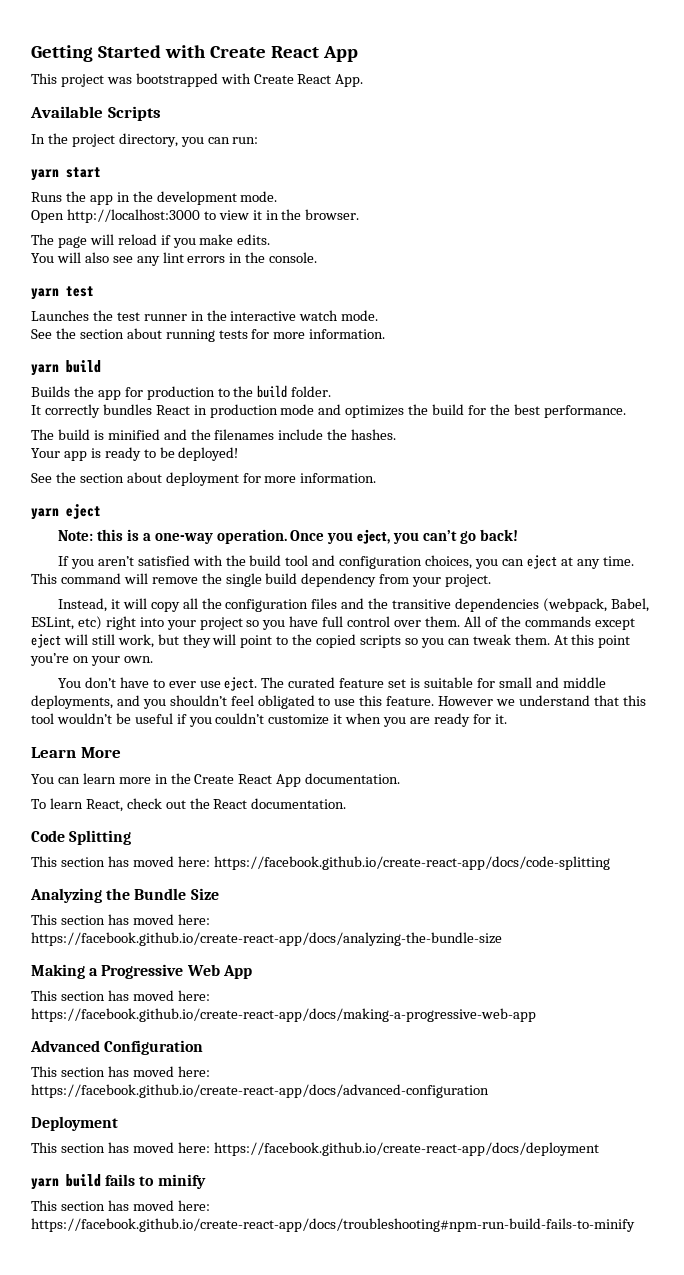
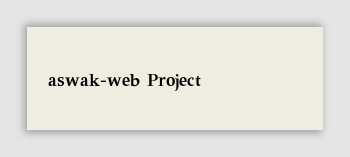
[31,45,358,62] [31,73,364,87] [30,106,161,121] [31,133,259,147] [31,167,101,181] [31,191,278,205] [31,209,360,223] [31,234,271,248] [31,252,318,266] [31,286,94,300] [31,310,379,321] [31,328,386,342] [31,360,101,376] [31,385,332,400] [31,404,626,418] [31,429,397,440] [31,447,239,461] [31,472,377,486] [31,504,101,520] [57,529,518,544] [57,555,634,569] [31,573,492,587] [57,598,649,612] [31,616,635,630] [31,634,631,648] [30,653,153,666] [57,677,606,691] [31,695,646,709] [31,713,507,727] [31,747,121,758] [31,773,401,787] [31,798,347,812] [31,830,132,845] [31,856,610,870] [30,888,219,903] [31,914,210,925] [31,932,502,946] [31,964,252,979] [31,990,210,1001] [31,1008,536,1022] [30,1040,204,1055] [31,1066,210,1077] [31,1084,489,1098] [31,1116,118,1131] [31,1142,599,1156] [31,1174,206,1190] [31,1200,210,1211] [31,1218,635,1232] Getting Started with Create React App // This project was bootstrapped with Create React App. // Available Scripts // In the project directory, you can run: // yarn start // Runs the app in the development mode. // Open http://localhost:3000 to view it in the browser. // The page will reload if you make edits. // You will also see any lint errors in the console. // yarn test // Launches the test runner in the interactive watch mode. // See the section about running tests for more information. // yarn build // Builds the app for production to the build folder. // It correctly bundles React in production mode and optimizes the build for the best performance. // The build is minified and the filenames include the hashes. // Your app is ready to be deployed! // See the section about deployment for more information. // yarn eject // Note: this is a one-way operation. Once you eject, you can’t go back! // If you aren’t satisfied with the build tool and configuration choices, you can eject at any time. This command will remove the single build dependency from your project. // Instead, it will copy all the configuration files and the transitive dependencies (webpack, Babel, ESLint, etc) right into your project so you have full control over them. All of the commands except eject will still work, but they will point to the copied scripts so you can tweak them. At this point you’re on your own. // You don’t have to ever use eject. The curated feature set is suitable for small and middle deployments, and you shouldn’t feel obligated to use this feature. However we understand that this tool wouldn’t be useful if you couldn’t customize it when you are ready for it. // Learn More // You can learn more in the Create React App documentation. // To learn React, check out the React documentation. // Code Splitting // This section has moved here: https://facebook.github.io/create-react-app/docs/code-splitting // Analyzing the Bundle Size // This section has moved here: https://facebook.github.io/create-react-app/docs/analyzing-the-bundle-size // Making a Progressive Web App // This section has moved here: https://facebook.github.io/create-react-app/docs/making-a-progressive-web-app // Advanced Configuration // This section has moved here: https://facebook.github.io/create-react-app/docs/advanced-configuration // Deployment // This section has moved here: https://facebook.github.io/create-react-app/docs/deployment // yarn build fails to minify // This section has moved here: https://facebook.github.io/create-react-app/docs/troubleshooting#npm-run-build-fails-to-minify -> [48,74,201,91] aswak-web Project

